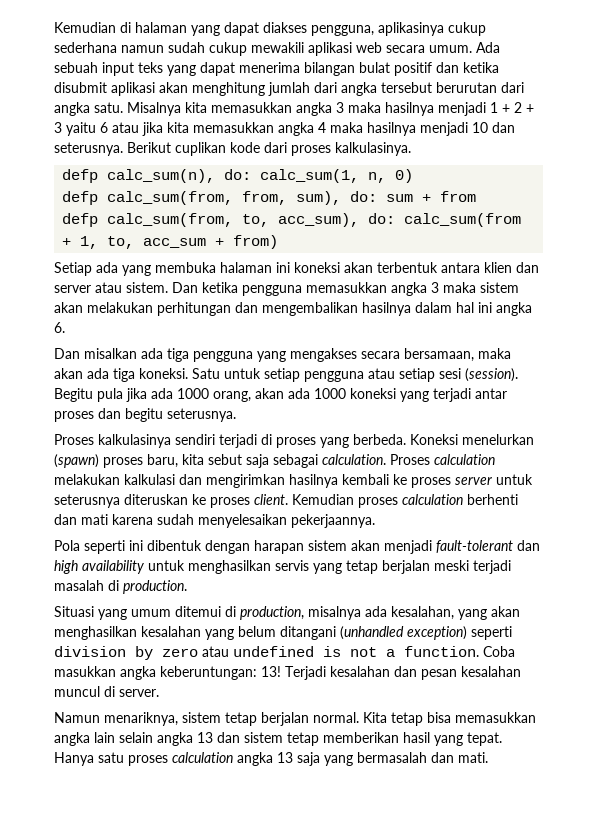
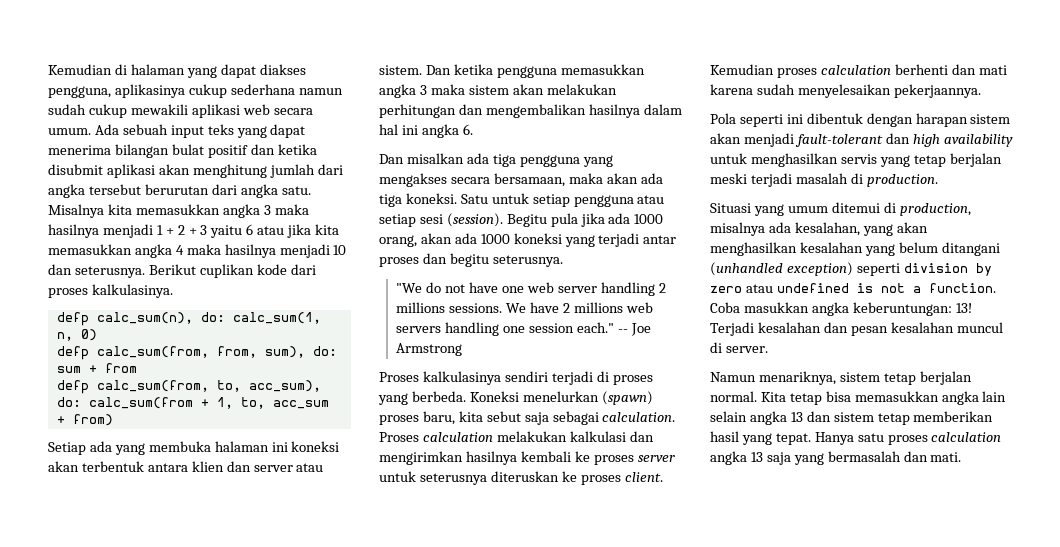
(236, 415) none -> [396,282,666,296] [396,302,653,313] [396,322,651,336] [396,343,463,356] // "We do not have one web server handling 2 millions sessions. We have 2 millions web servers handling one session each." -- Joe Armstrong

